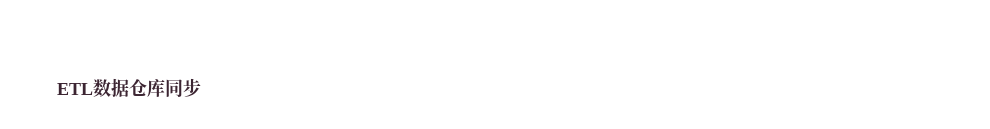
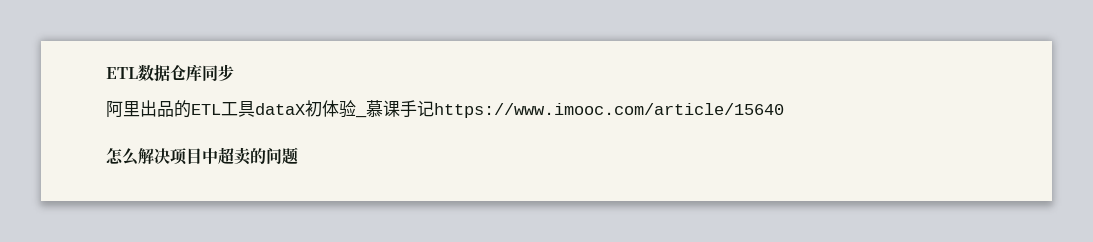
(201, 87) none -> [106,100,784,118] [106,147,298,165] // 阿里出品的ETL工具dataX初体验_慕课手记https://www.imooc.com/article/15640 // 怎么解决项目中超卖的问题

